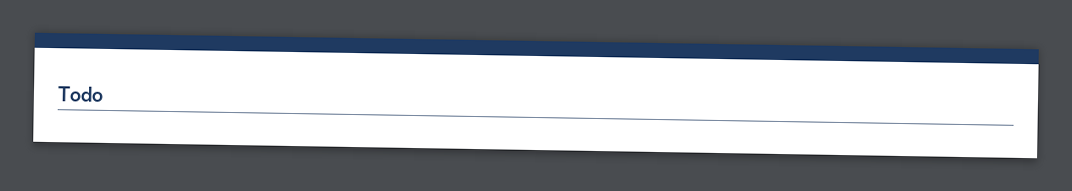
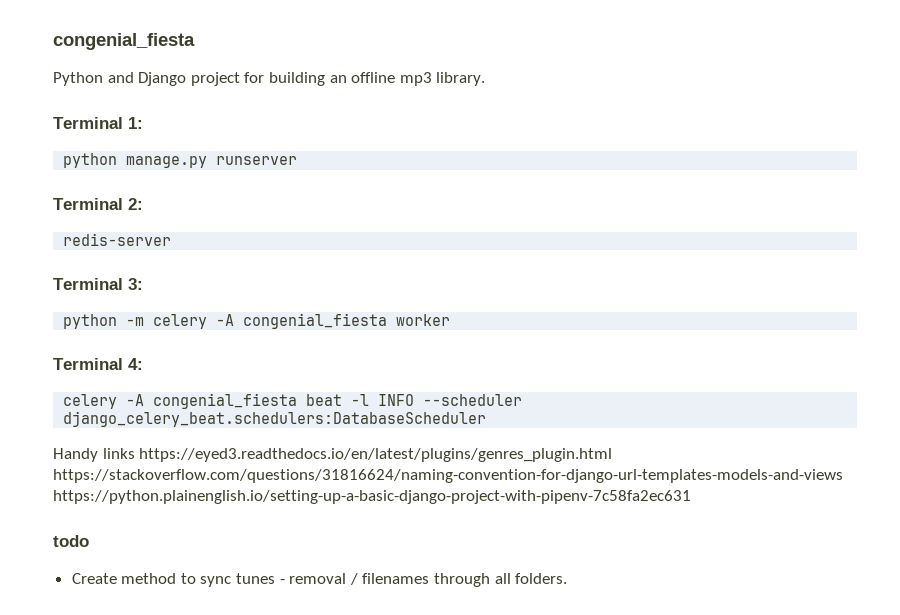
[57,86,104,102] Todo -> [53,33,195,50] [53,72,486,86] [53,117,143,129] [63,153,298,168] [53,198,143,210] [63,233,172,246] [53,278,143,290] [63,313,451,329] [53,358,143,370] [63,393,523,409] [63,411,487,427] [53,448,613,462] [53,469,843,483] [53,490,691,504] [53,535,89,547] [71,573,568,587] congenial_fiesta // Python and Django project for building an offline mp3 library. // Terminal 1: // python manage.py runserver // Terminal 2: // redis-server // Terminal 3: // python -m celery -A congenial_fiesta worker // Terminal 4: // celery -A congenial_fiesta beat -l INFO --scheduler django_celery_beat.schedulers:DatabaseScheduler // Handy links https://eyed3.readthedocs.io/en/latest/plugins/genres_plugin.html https://stackoverflow.com/questions/31816624/naming-convention-for-django-url-templates-models-and-views https://python.plainenglish.io/setting-up-a-basic-django-project-with-pipenv-7c58fa2ec631 // todo // Create method to sync tunes - removal / filenames through all folders.

